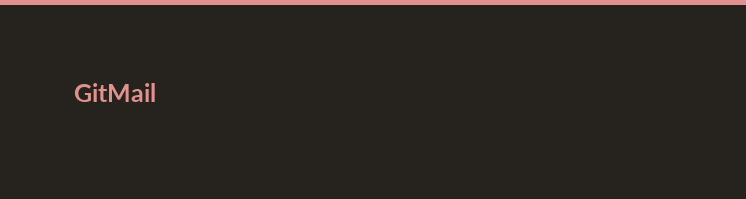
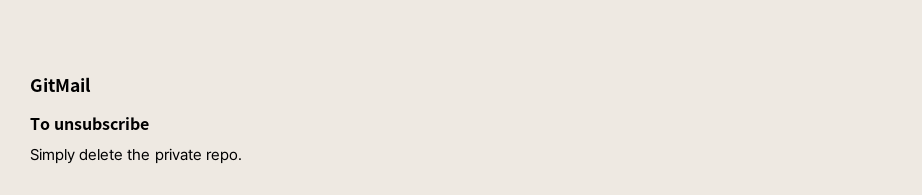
(156, 92) none -> [30,117,150,130] [30,148,242,164] // To unsubscribe // Simply delete the private repo.

